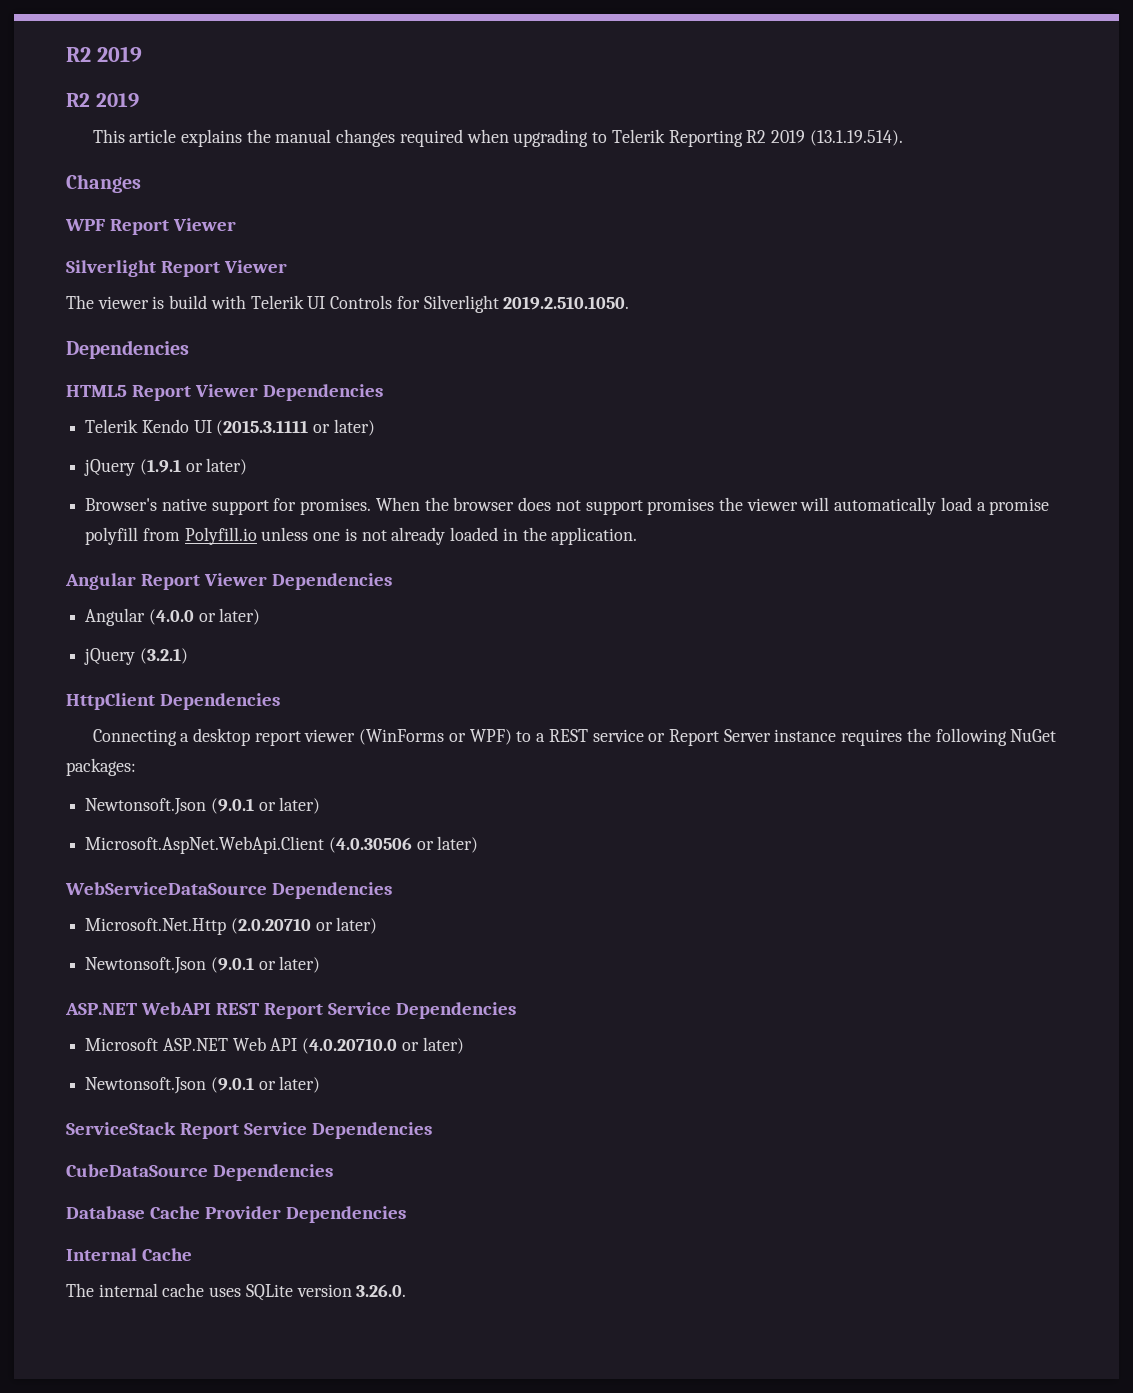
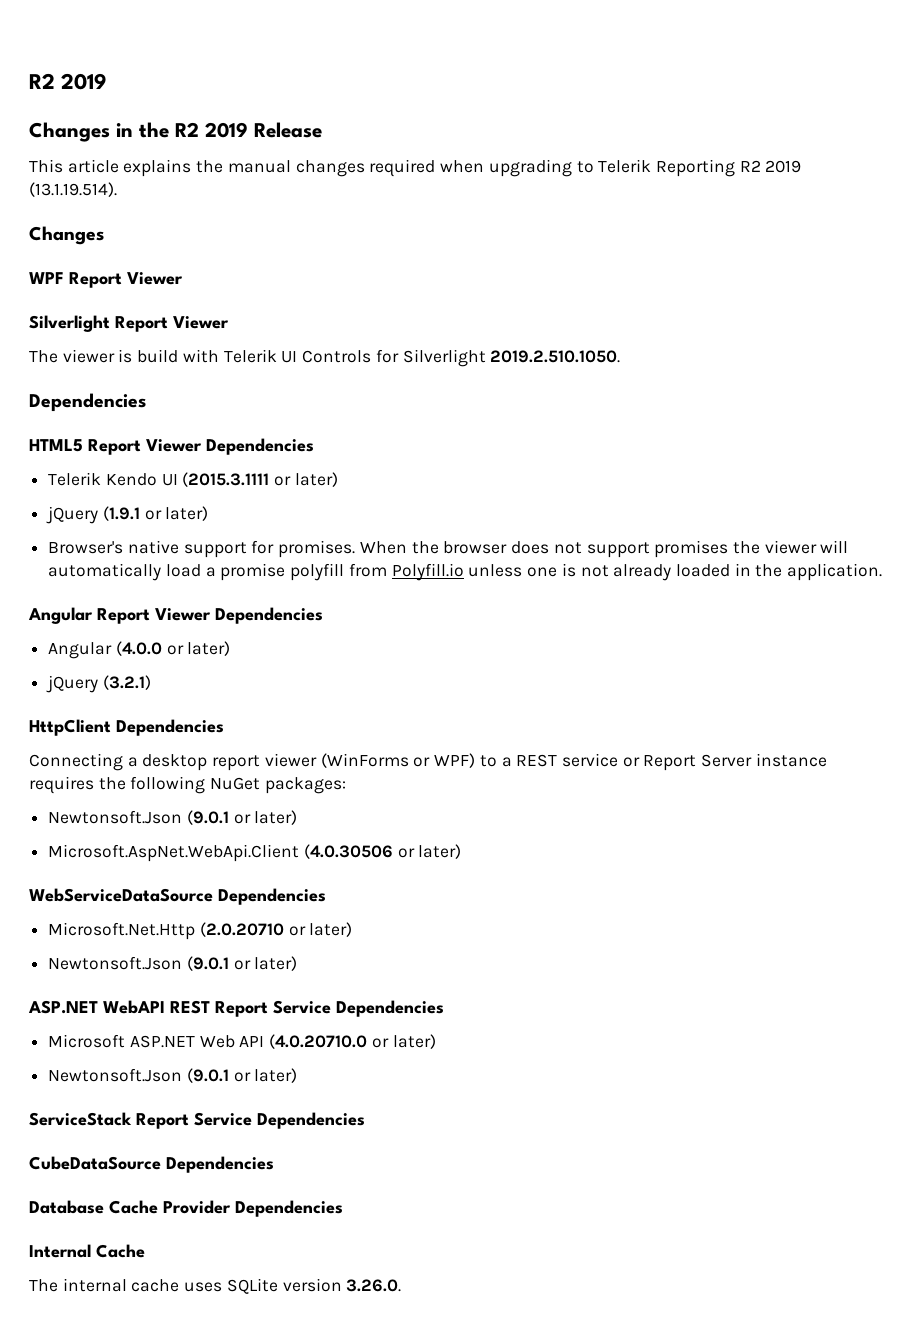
[66,46,142,62] [66,93,139,108] R2 2019 // R2 2019 -> [29,73,108,90] [29,122,322,142] R2 2019 // Changes in the R2 2019 Release

